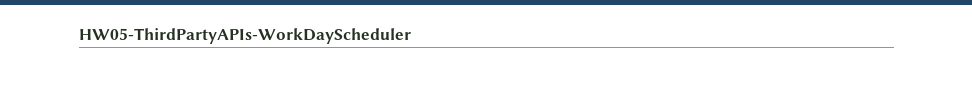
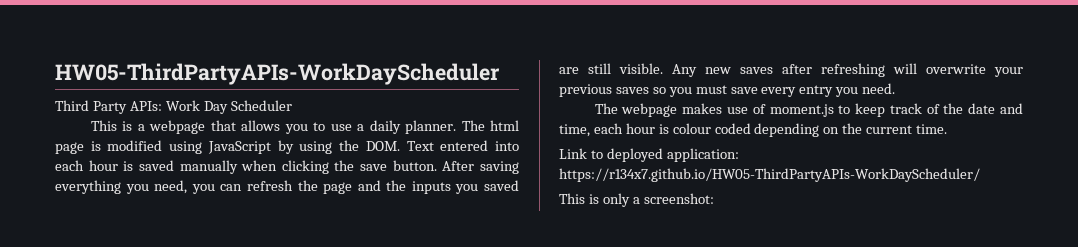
(411, 36) none -> [55,100,292,114] [90,120,519,134] [55,140,520,154] [55,160,519,174] [55,180,519,194] [559,63,1023,77] [559,83,896,97] [594,103,1023,117] [559,123,948,137] [559,148,739,162] [559,168,980,182] [559,193,714,207] // Third Party APIs: Work Day Scheduler // This is a webpage that allows you to use a daily planner. The html page is modified using JavaScript by using the DOM. Text entered into each hour is saved manually when clicking the save button. After saving everything you need, you can refresh the page and the inputs you saved are still visible. Any new saves after refreshing will overwrite your previous saves so you must save every entry you need. // The webpage makes use of moment.js to keep track of the date and time, each hour is colour coded depending on the current time. // Link to deployed application: https://r134x7.github.io/HW05-ThirdPartyAPIs-WorkDayScheduler/ // This is only a screenshot:

